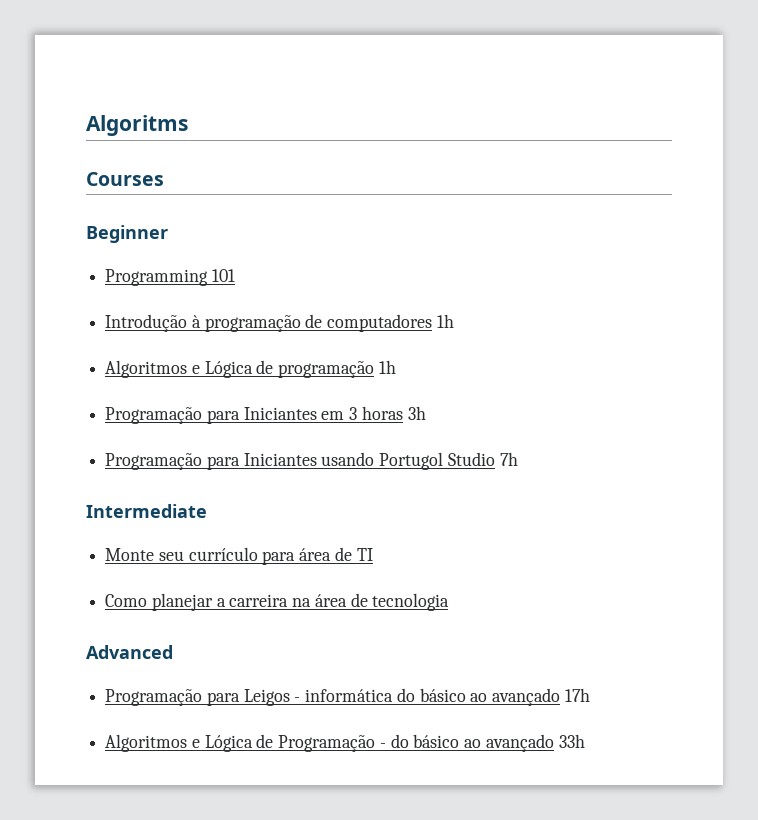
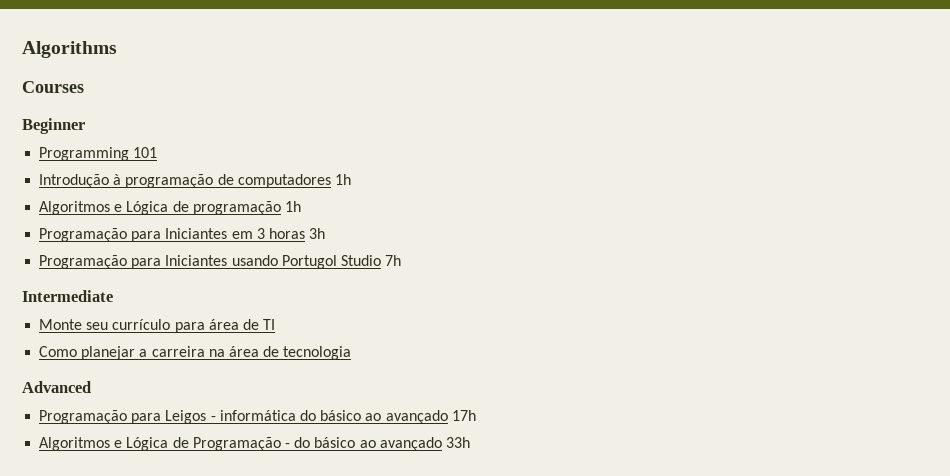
[86,115,188,136] Algoritms -> [22,41,117,58] Algorithms

